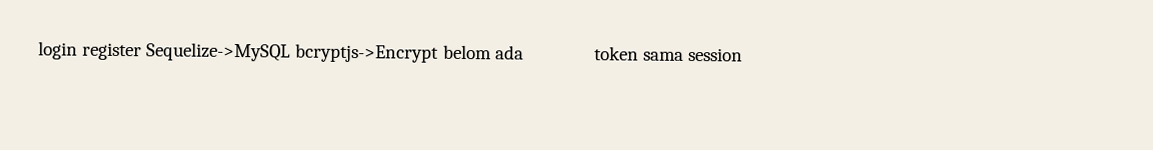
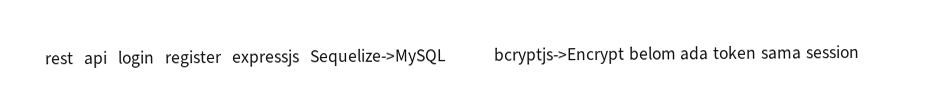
(38, 50) none -> [45,50,108,69] rest api
(143, 51) none -> [231,49,300,67] expressjs

